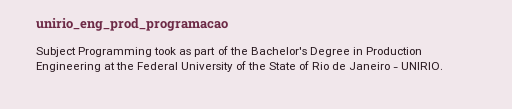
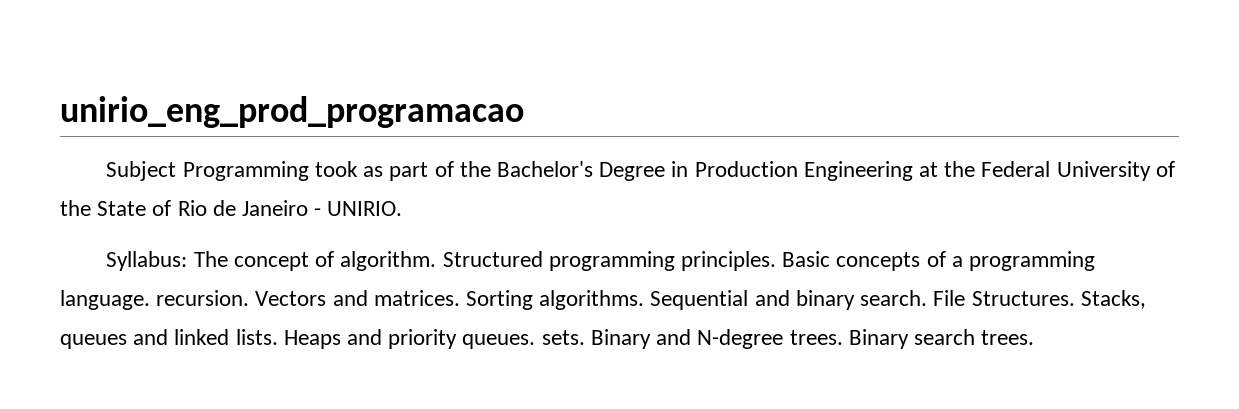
(444, 66) none -> [106,251,1095,271] [60,290,1146,310] [60,329,1035,349] // Syllabus: The concept of algorithm. Structured programming principles. Basic concepts of a programming language. recursion. Vectors and matrices. Sorting algorithms. Sequential and binary search. File Structures. Stacks, queues and linked lists. Heaps and priority queues. sets. Binary and N-degree trees. Binary search trees.

